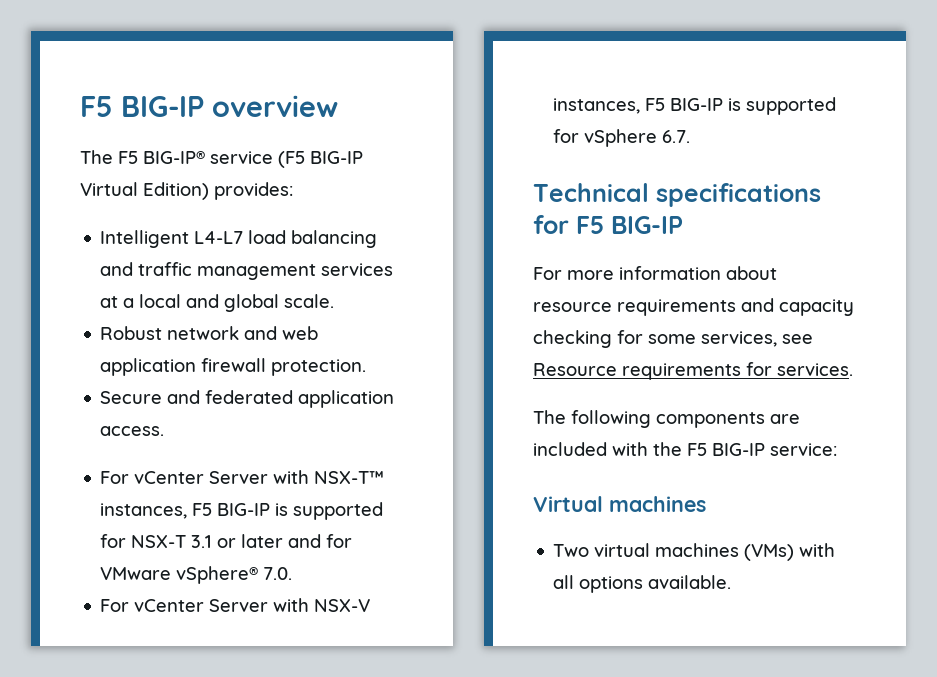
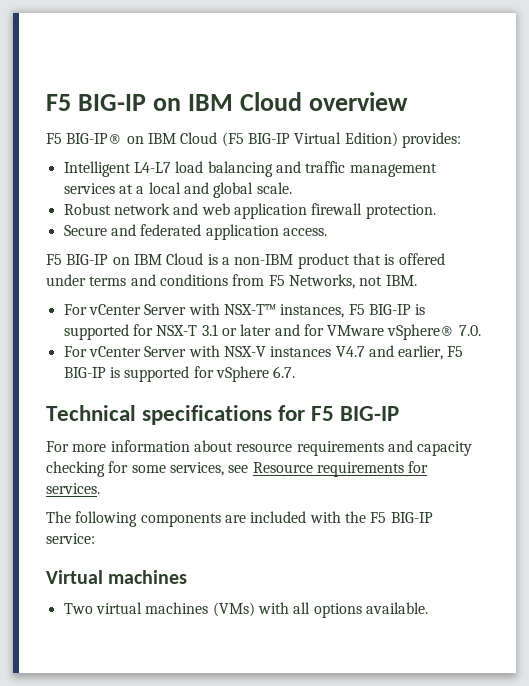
[80,96,204,117] F5 BIG-IP -> [46,92,303,111] F5 BIG-IP on IBM Cloud
[80,150,113,164] The -> (409, 101) none
[210,151,273,164] service -> [126,132,218,144] on IBM Cloud
(165, 431) none -> [46,253,445,269] [46,274,417,289] // F5 BIG-IP on IBM Cloud is a non-IBM product that is offered under terms and conditions from F5 Networks, not IBM.
[553,98,641,114] instances, -> [270,345,444,360] instances V4.7 and earlier,

